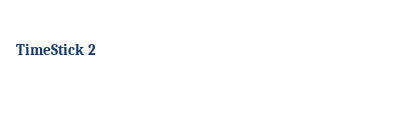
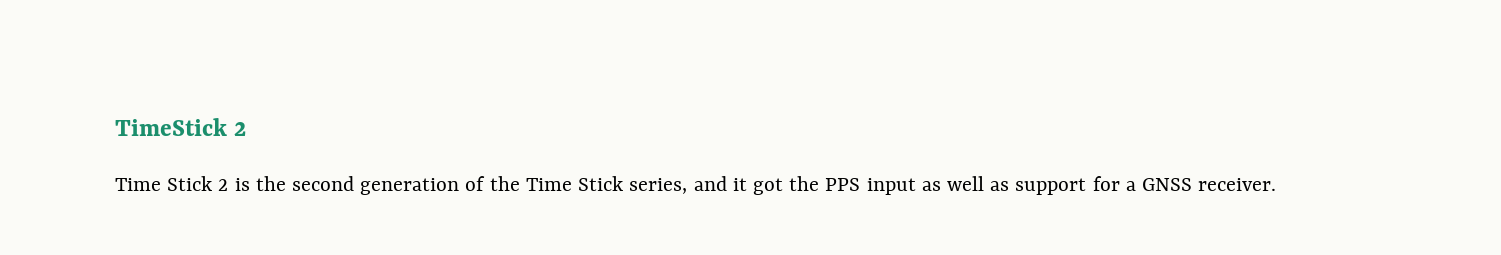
(97, 49) none -> [115,176,1277,195] // Time Stick 2 is the second generation of the Time Stick series, and it got the PPS input as well as support for a GNSS receiver.

